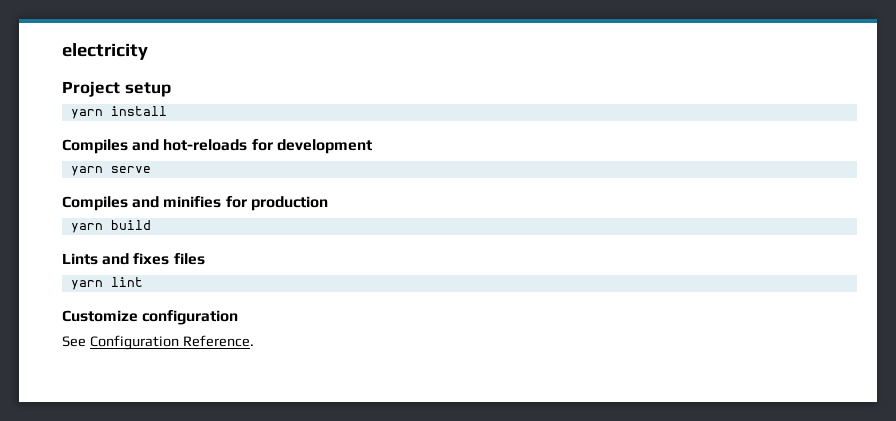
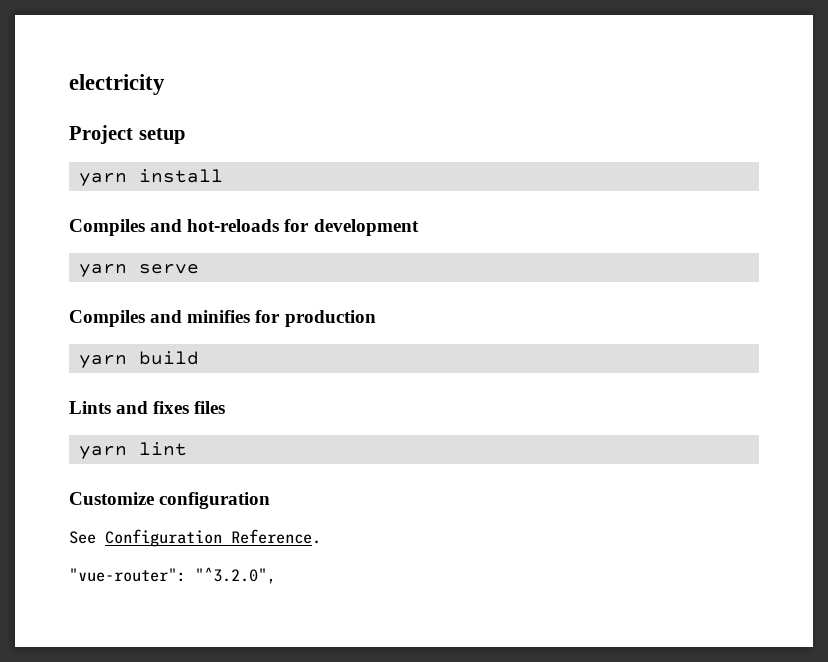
(254, 341) none -> [69,567,276,584] // "vue-router": "^3.2.0",

